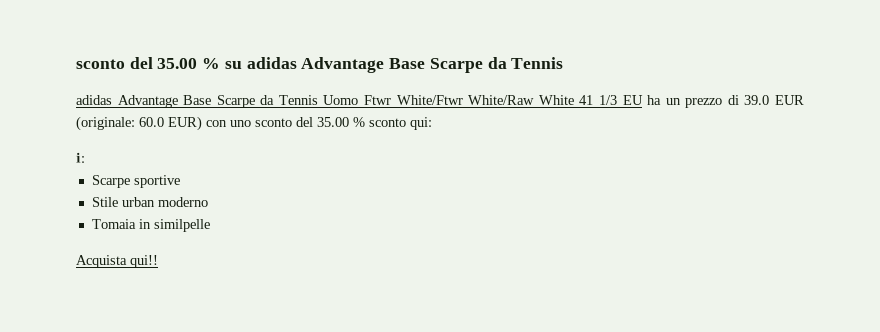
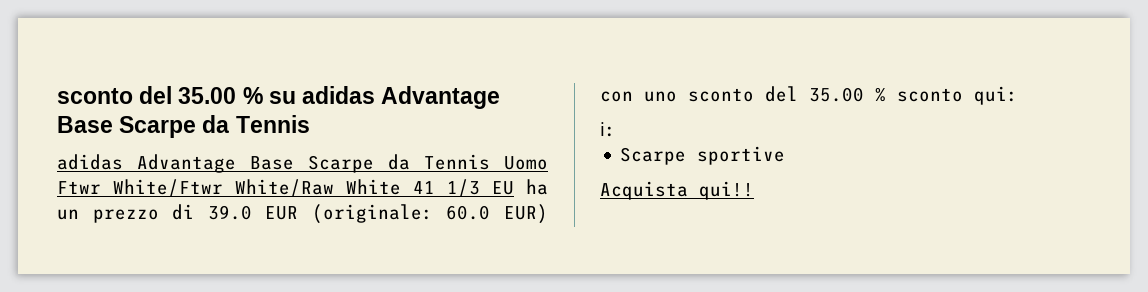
[91,197,208,207] [91,219,210,232] // Stile urban moderno // Tomaia in similpelle -> (786, 155) none

